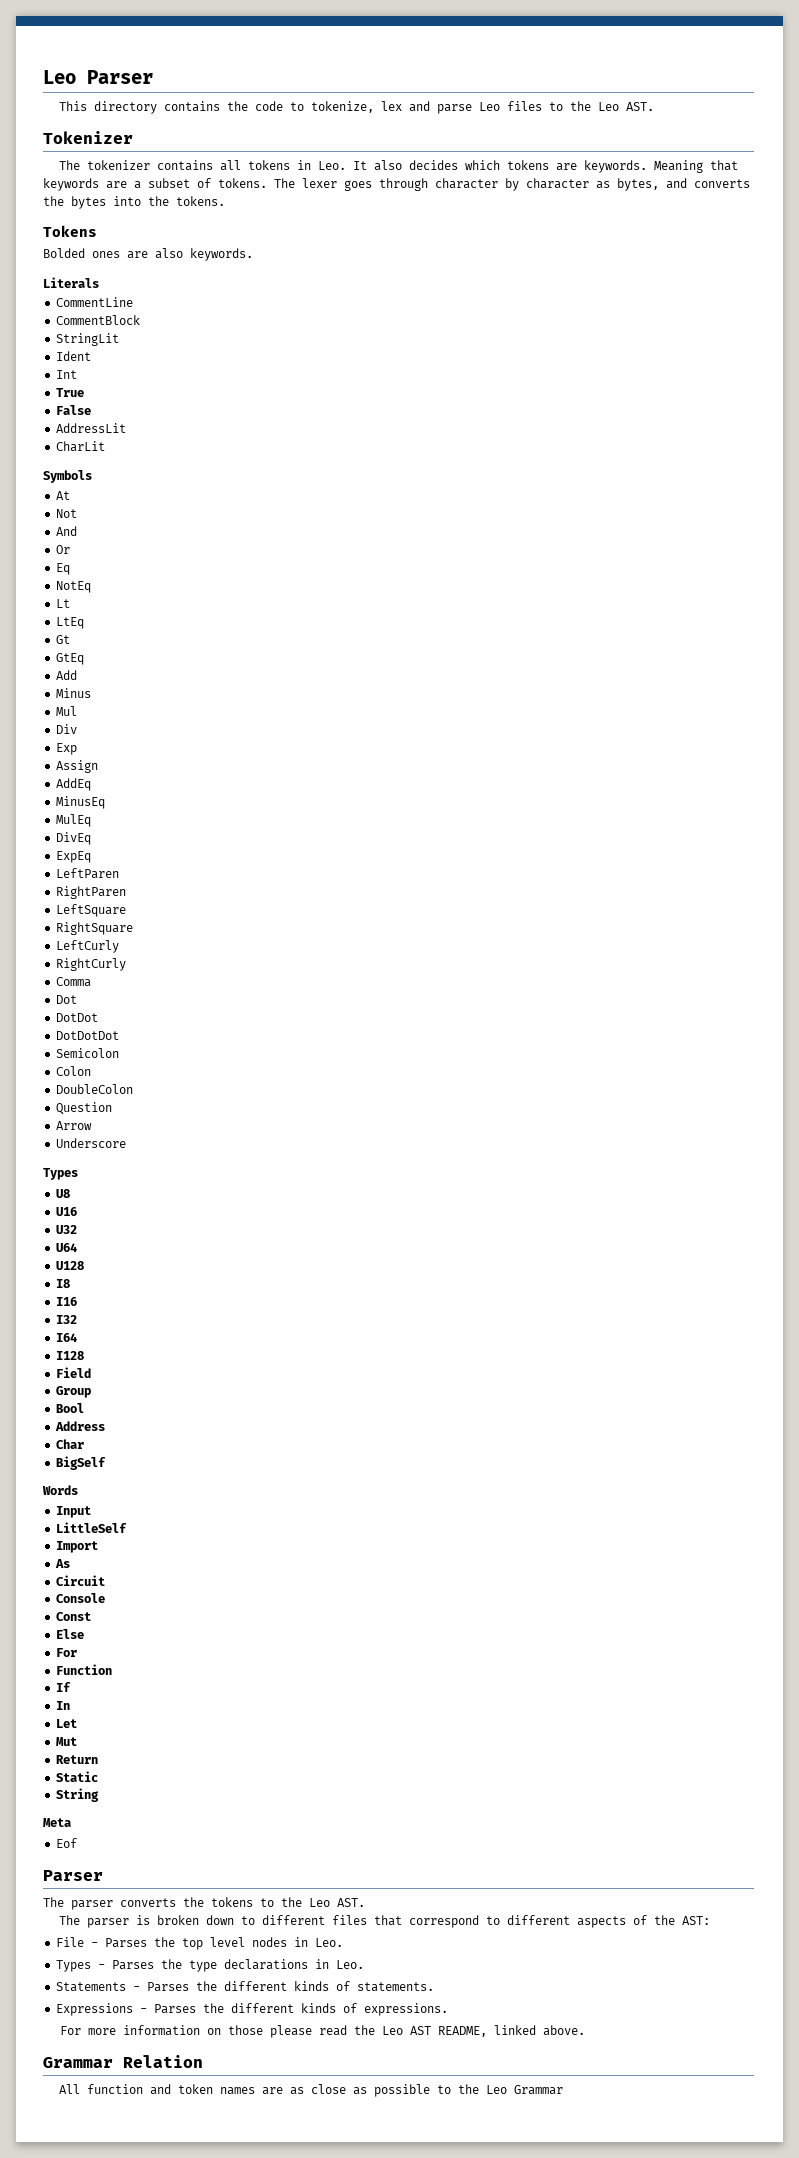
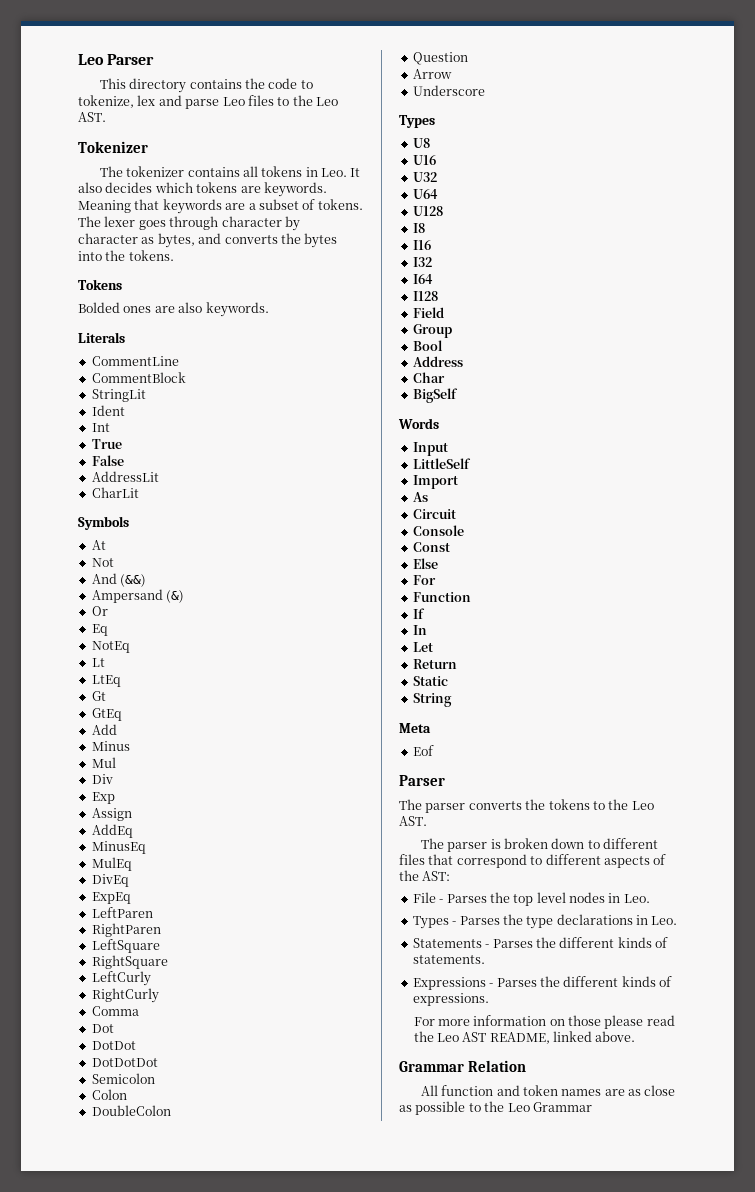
(78, 531) none -> [120,574,147,587] [91,589,185,603] (&&) // Ampersand (&)
[56,1737,78,1746] // Mut -> (433, 647) none

